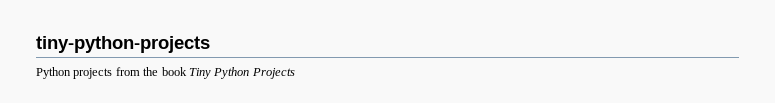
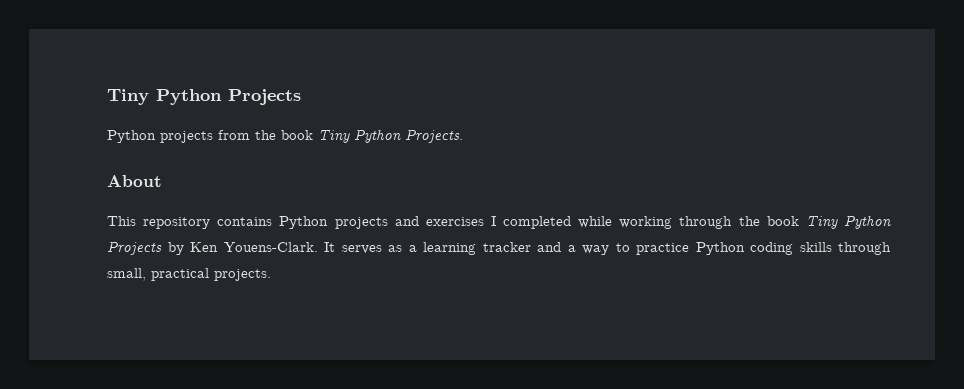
[36,36,210,53] tiny-python-projects -> [107,89,301,105] Tiny Python Projects
[251,68,295,79] Projects -> [405,129,463,143] [107,175,162,187] [107,215,891,229] [107,241,891,255] [107,268,271,281] Projects. // About // This repository contains Python projects and exercises I completed while working through the book Tiny Python Projects by Ken Youens-Clark. It serves as a learning tracker and a way to practice Python coding skills through small, practical projects.

